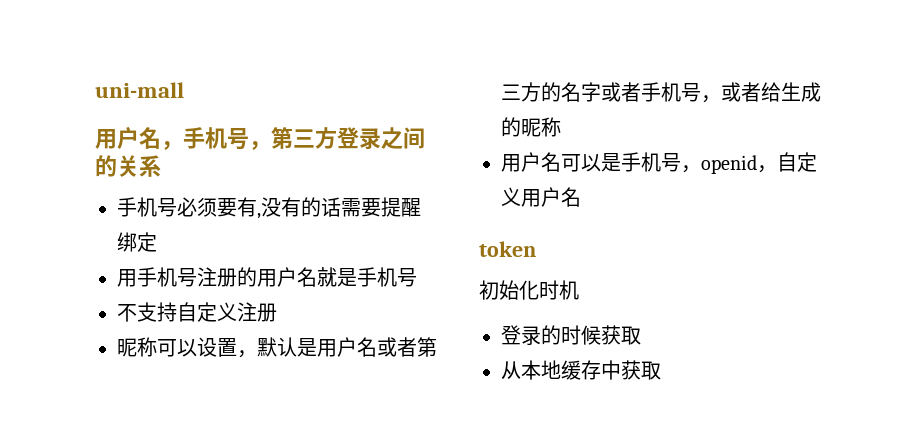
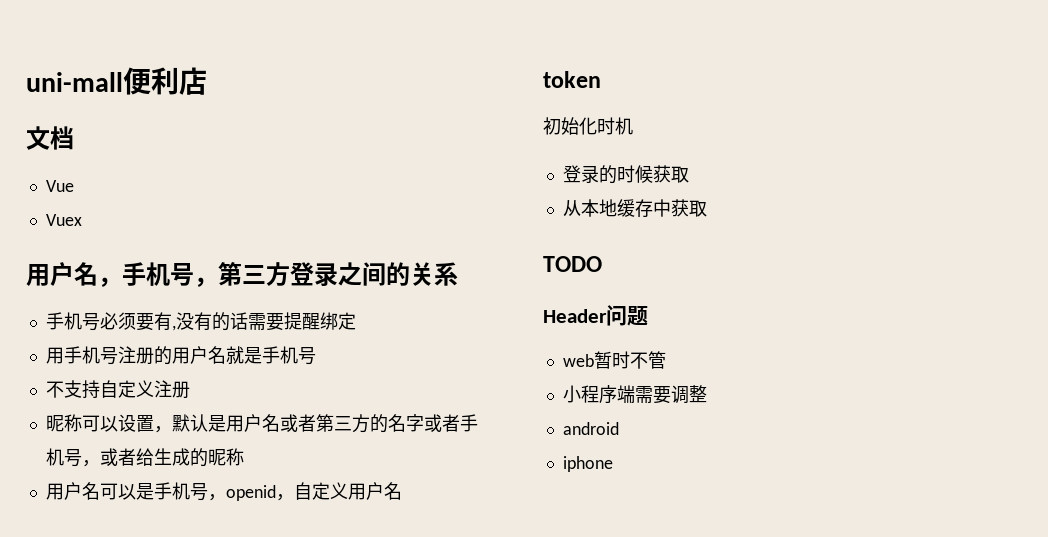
(184, 90) none -> [123,67,207,95] [26,126,74,150] [45,180,74,192] [45,214,82,226] 便利店 // 文档 // Vue // Vuex
(661, 370) none -> [543,256,602,272] [543,305,648,326] [562,351,666,369] [562,385,707,404] [562,422,619,435] [562,456,613,472] // TODO // Header问题 // web暂时不管 // 小程序端需要调整 // android // iphone

